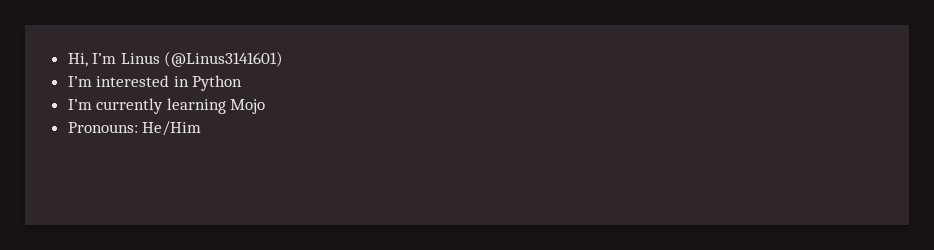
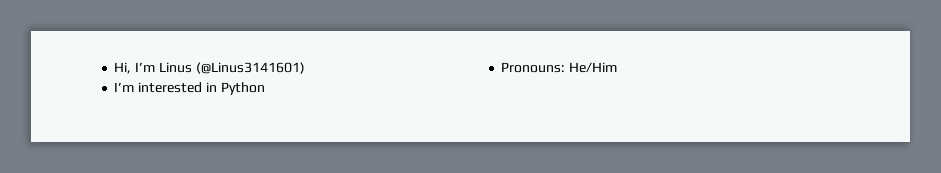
[67,98,266,114] // I’m currently learning Mojo -> (265, 88) none

